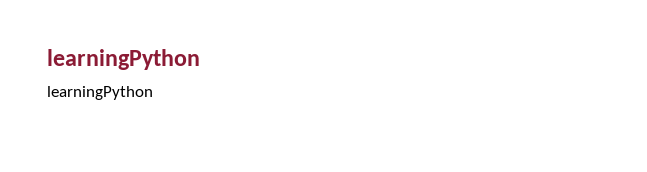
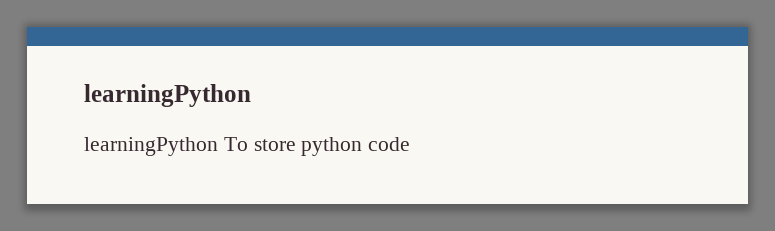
(153, 93) none -> [223,137,411,156] To store python code

